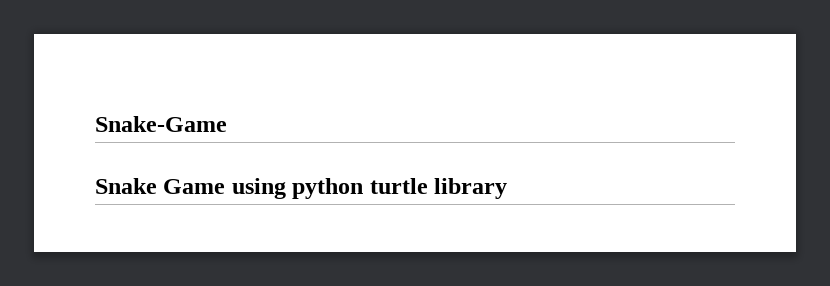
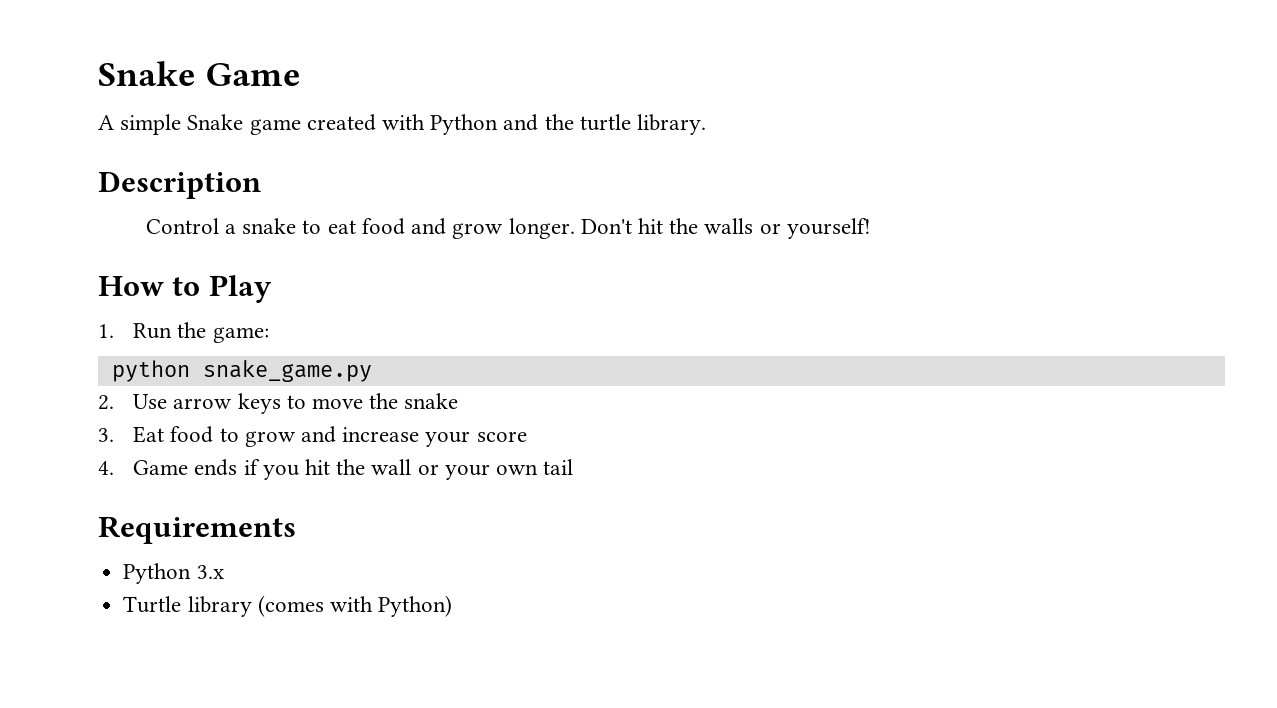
[95,116,227,132] Snake-Game // -> (98, 73) none
[231,178,508,199] using python turtle library -> [98,114,707,135] [98,171,261,199] [145,218,871,239] [98,275,272,303] [98,322,269,343] [111,360,372,382] [98,393,459,414] [98,426,527,447] [98,459,574,480] [98,516,296,544] [123,563,224,584] [123,595,453,617] // A simple Snake game created with Python and the turtle library. // Description // Control a snake to eat food and grow longer. Don't hit the walls or yourself! // How to Play // 1. Run the game: // python snake_game.py // 2. Use arrow keys to move the snake // 3. Eat food to grow and increase your score // 4. Game ends if you hit the wall or your own tail // Requirements // Python 3.x // Turtle library (comes with Python)

